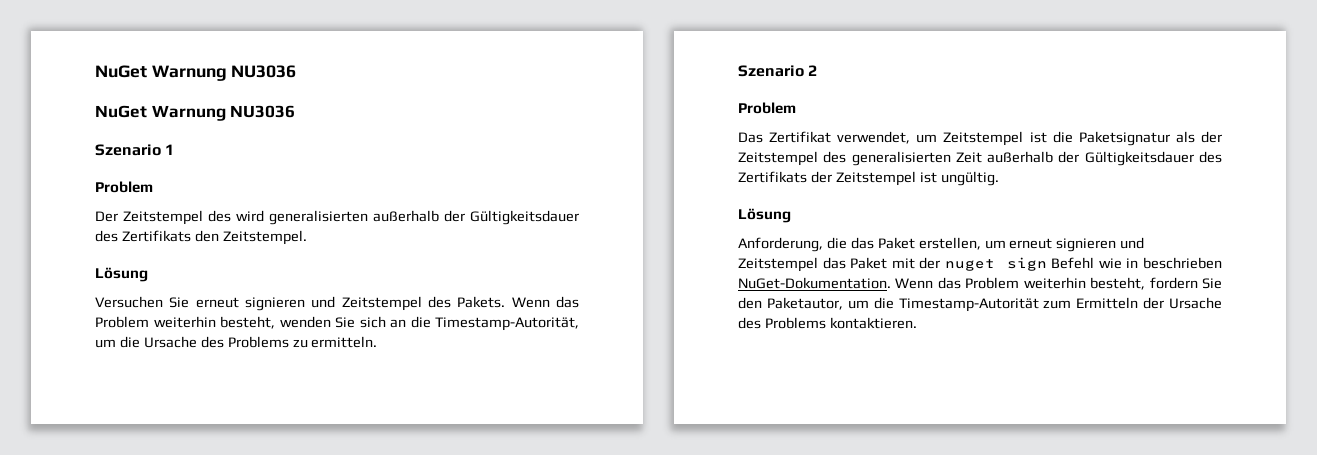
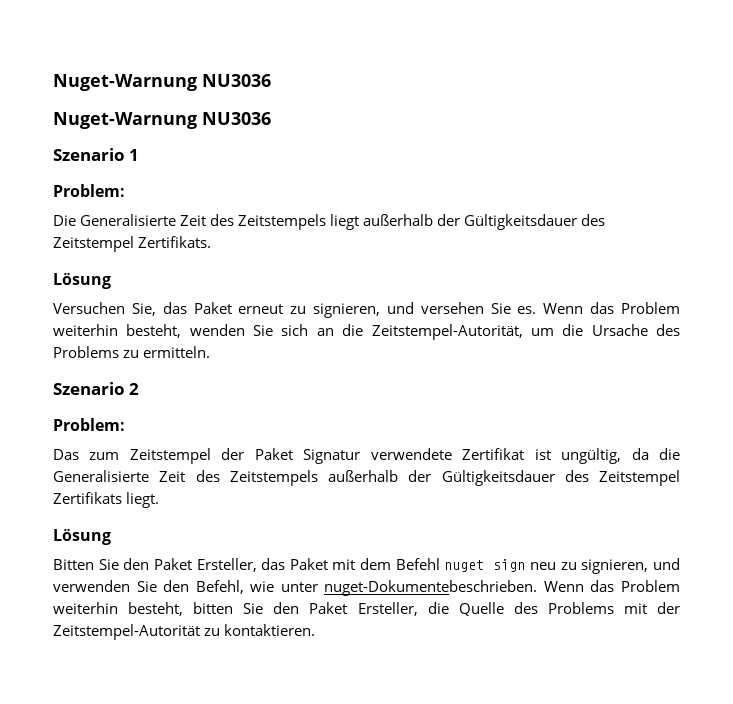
[95,65,297,81] [95,105,226,121] NuGet Warnung NU3036 // NuGet Warnung -> [53,74,271,91] [53,112,197,129] Nuget-Warnung NU3036 // Nuget-Warnung
[95,181,153,193] [95,210,579,225] [95,230,307,245] Problem // Der Zeitstempel des wird generalisierten außerhalb der Gültigkeitsdauer des Zertifikats den Zeitstempel. -> [53,184,125,197] [53,214,606,230] [53,236,212,252] Problem: // Die Generalisierte Zeit des Zeitstempels liegt außerhalb der Gültigkeitsdauer des Zeitstempel Zertifikats.
[169,296,506,311] Sie erneut signieren und Zeitstempel des Pakets. -> [131,302,537,318] Sie, das Paket erneut zu signieren, und versehen Sie es.
[435,317,579,331] Timestamp-Autorität, -> [371,324,523,340] Zeitstempel-Autorität,
[738,102,796,114] Problem -> [53,418,125,431] Problem:
[769,131,1222,146] [738,151,1222,166] [738,171,999,186] [738,208,791,223] [738,237,1145,252] [738,257,1222,272] [738,277,1222,290] [738,297,1222,312] [738,317,826,329] Zertifikat verwendet, um Zeitstempel ist die Paketsignatur als der Zeitstempel des generalisierten Zeit außerhalb der Gültigkeitsdauer des Zertifikats der Zeitstempel ist ungültig. // Lösung // Anforderung, die das Paket erstellen, um erneut signieren und Zeitstempel das Paket mit der nuget sign Befehl wie in beschrieben NuGet-Dokumentation. Wenn das Problem weiterhin besteht, fordern Sie den Paketautor, um die Timestamp-Autorität zum Ermitteln der Ursache des Problems -> [89,448,681,464] [53,470,680,486] [53,492,160,508] [53,528,111,545] [53,558,680,574] [53,580,680,596] [53,602,680,616] [53,624,221,640] zum Zeitstempel der Paket Signatur verwendete Zertifikat ist ungültig, da die Generalisierte Zeit des Zeitstempels außerhalb der Gültigkeitsdauer des Zeitstempel Zertifikats liegt. // Lösung // Bitten Sie den Paket Ersteller, das Paket mit dem Befehl nuget sign neu zu signieren, und verwenden Sie den Befehl, wie unter nuget-Dokumentebeschrieben. Wenn das Problem weiterhin besteht, bitten Sie den Paket Ersteller, die Quelle des Problems mit der Zeitstempel-Autorität zu

